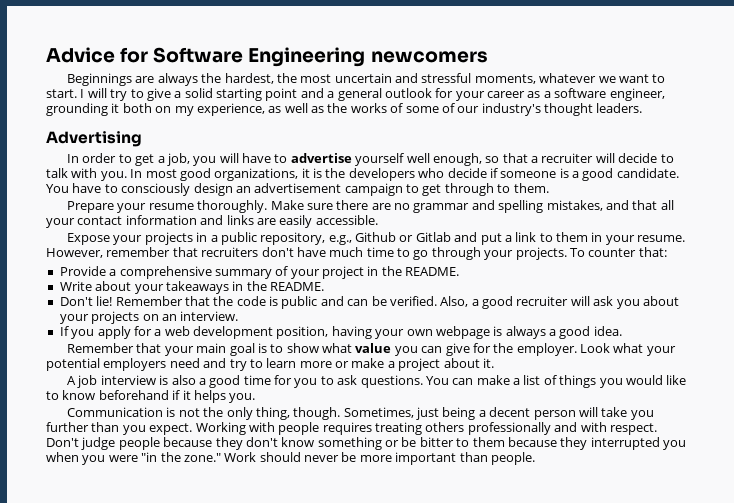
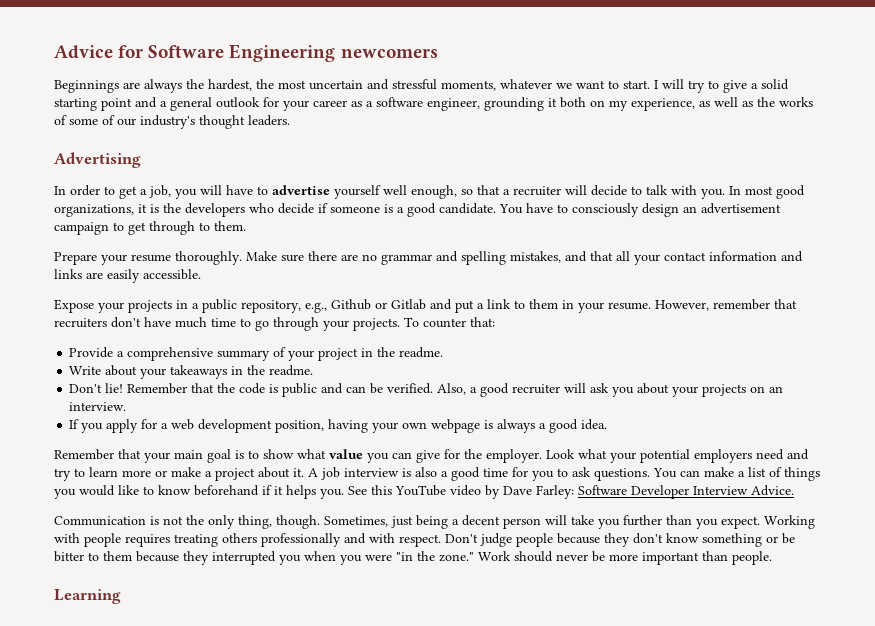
[405,267,460,276] README. -> [399,347,444,358] readme.
[270,282,324,291] README. -> [269,365,314,376] readme.
(494, 363) // -> (304, 472) none
(256, 398) none -> [348,485,794,499] See this YouTube video by Dave Farley: Software Developer Interview Advice.
(535, 458) none -> [54,589,121,604] // Learning

